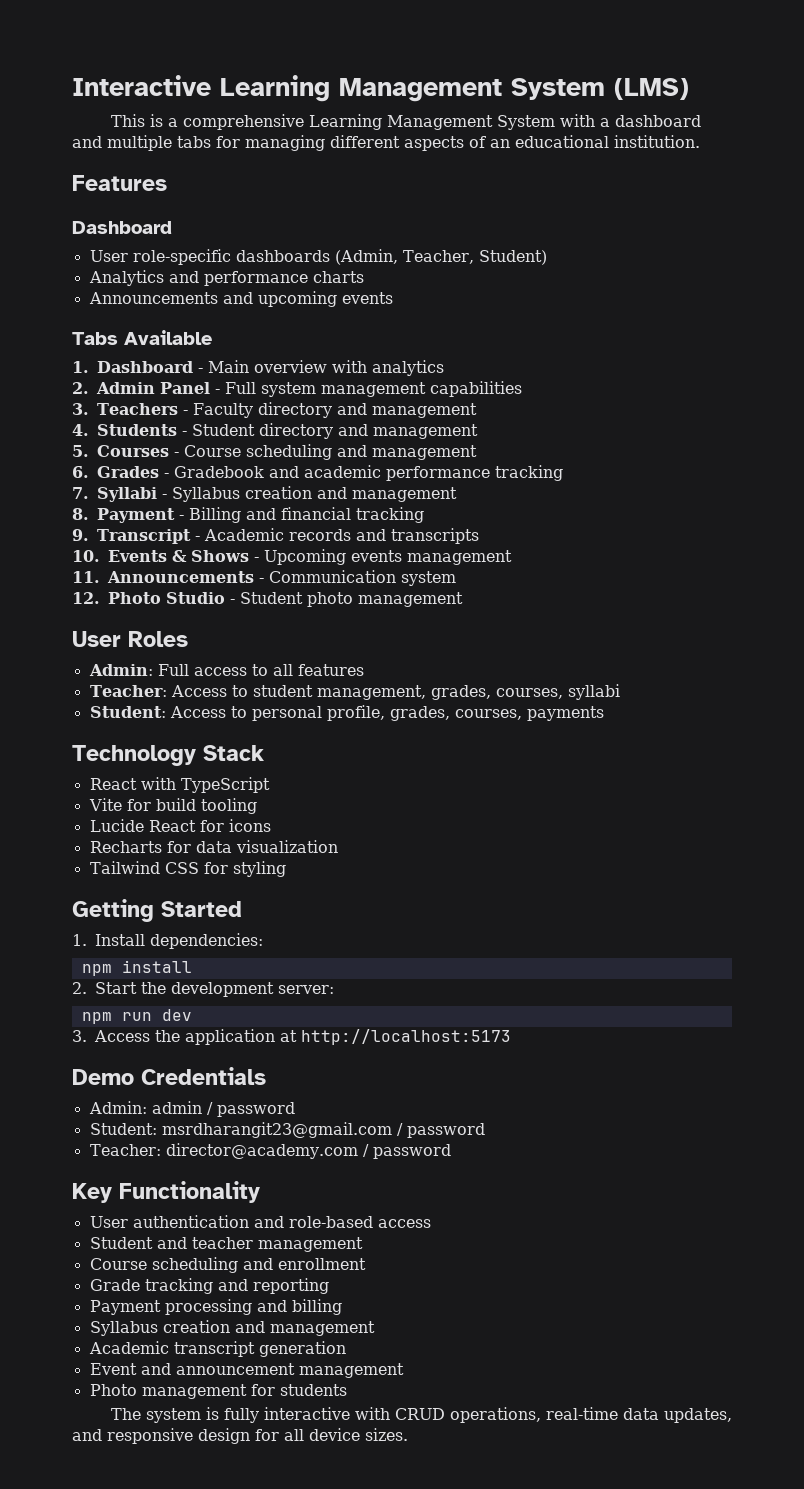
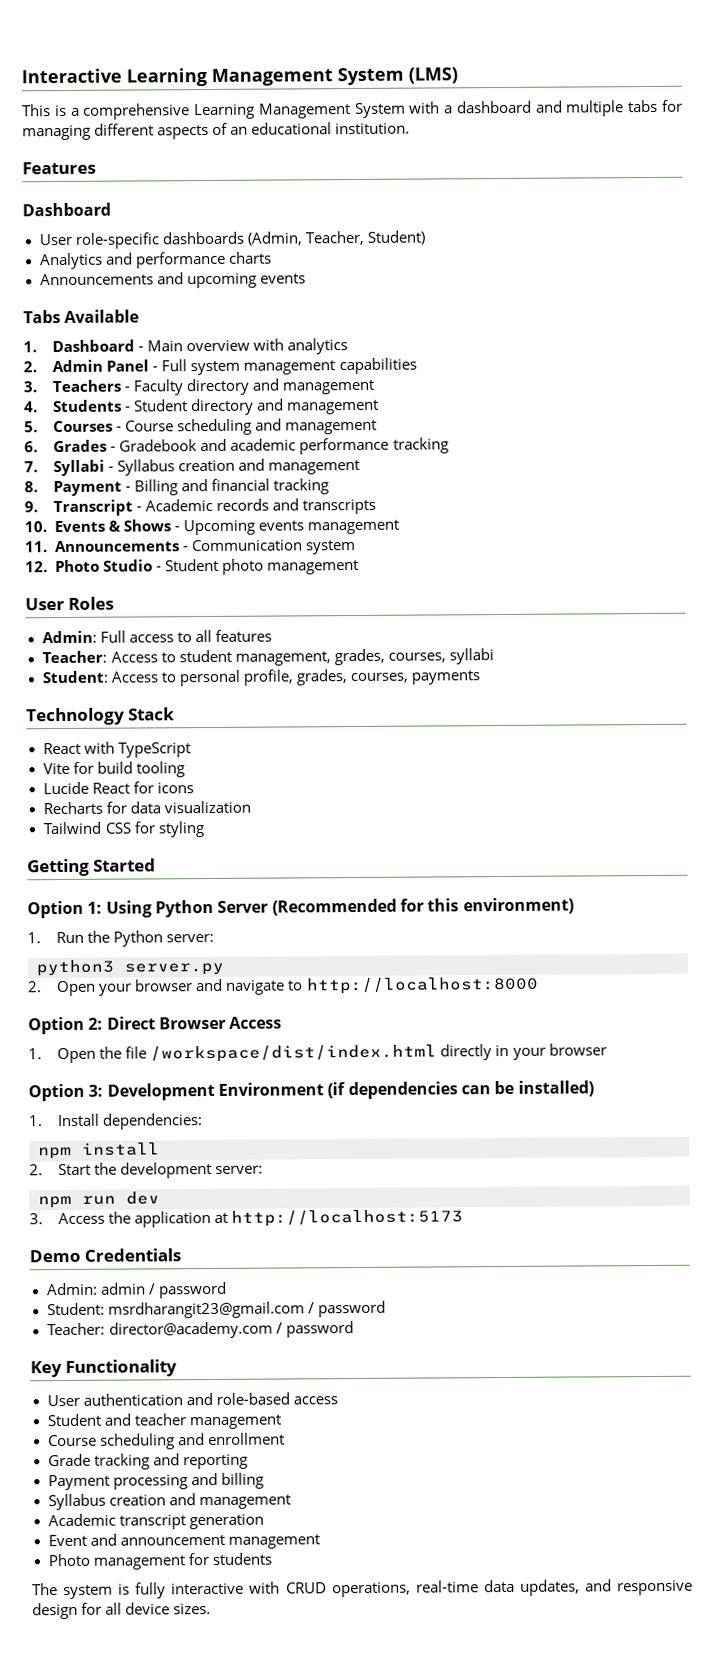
(242, 909) none -> [27,897,574,919] [27,930,215,947] [36,959,224,977] [27,976,539,997] [28,1016,283,1035] [28,1043,607,1064] [28,1080,594,1102] // Option 1: Using Python Server (Recommended for this environment) // 1. Run the Python server: // python3 server.py // 2. Open your browser and navigate to http://localhost:8000 // Option 2: Direct Browser Access // 1. Open the file /workspace/dist/index.html directly in your browser // Option 3: Development Environment (if dependencies can be installed)

